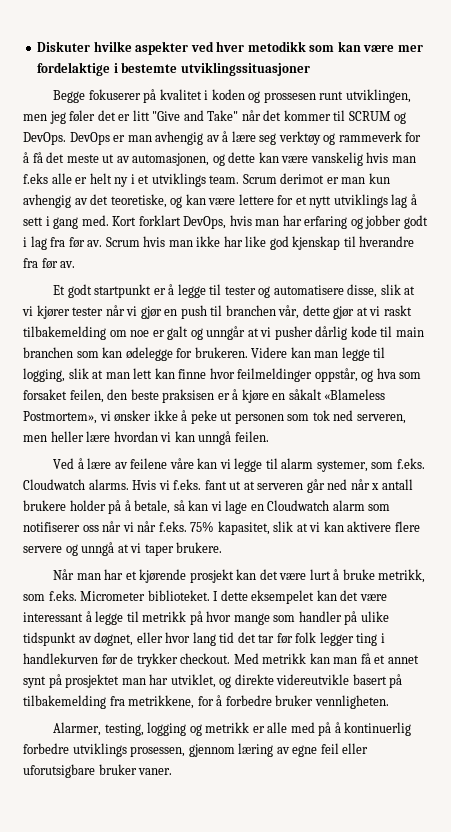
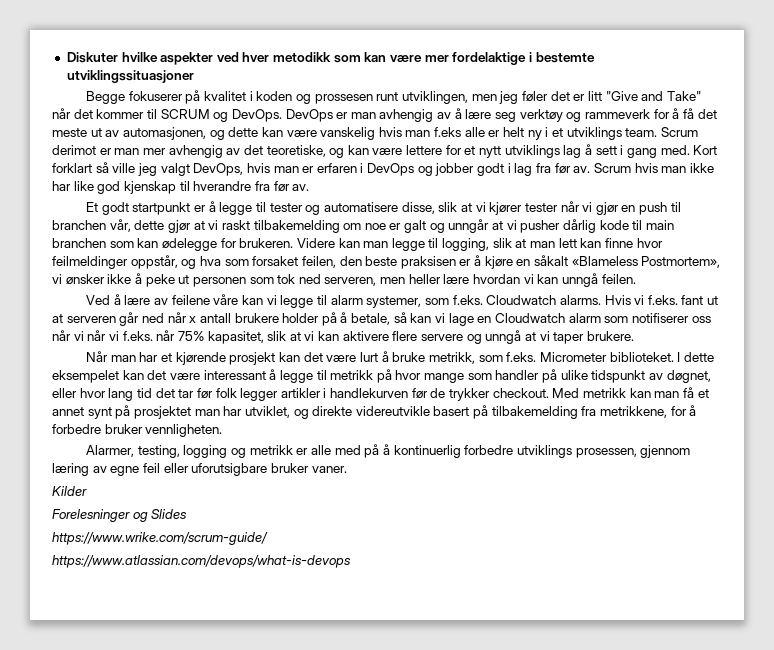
[368,173,390,184] kun -> [142,148,166,155] mer
[183,215,348,229] DevOps, hvis man har erfaring -> [95,162,415,176] så ville jeg valgt DevOps, hvis man er erfaren i DevOps
[158,521,187,532] f.eks. -> [108,330,176,341] vi f.eks. når
[356,633,378,646] ting -> [280,388,321,398] artikler
(173, 771) none -> [52,486,87,496] [52,509,188,522] [52,532,268,545] [52,555,351,568] // Kilder // Forelesninger og Slides // https://www.wrike.com/scrum-guide/ // https://www.atlassian.com/devops/what-is-devops

